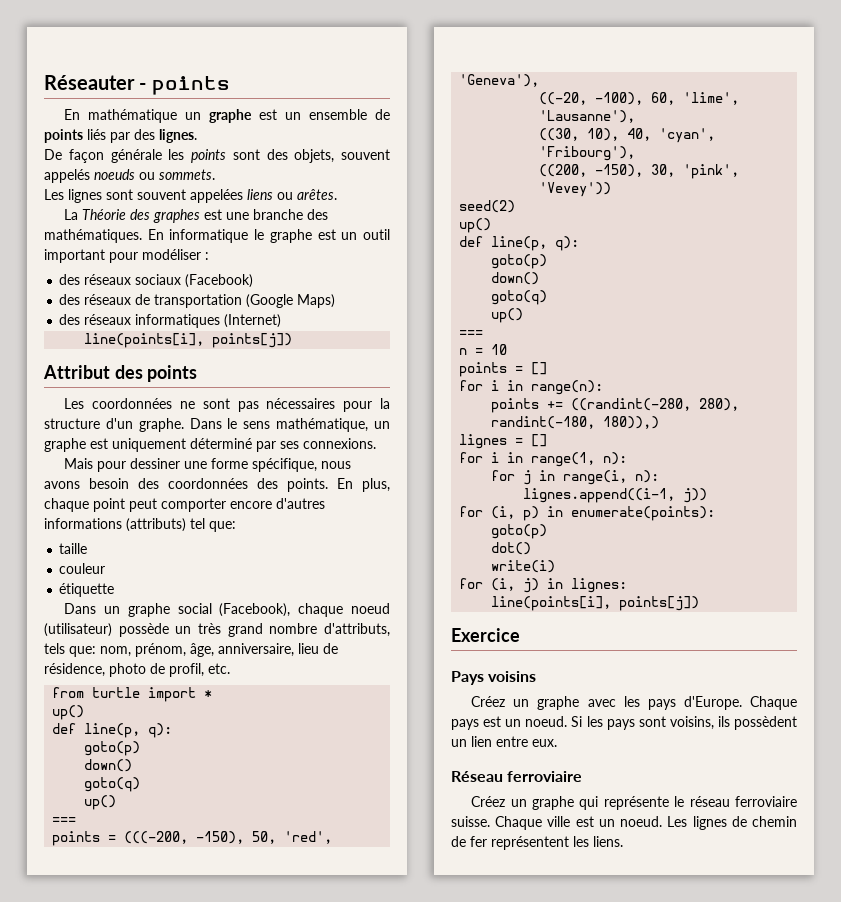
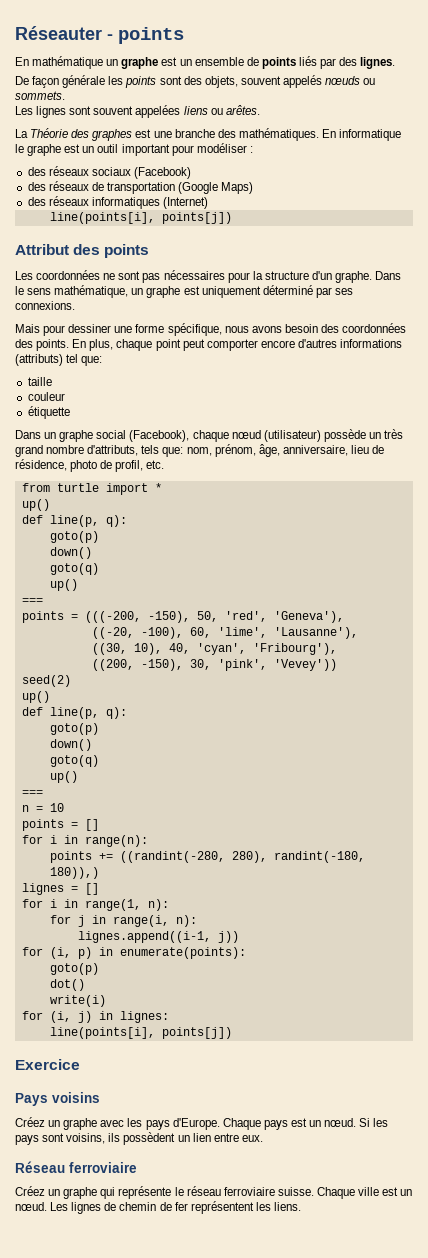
[94,169,135,180] noeuds -> [325,76,361,85] nœuds
[350,603,390,614] noeud -> [231,430,261,439] nœud
[525,716,568,727] noeud. -> [324,1118,357,1127] nœud.
[620,816,663,827] noeud. -> [15,1202,47,1211] nœud.

